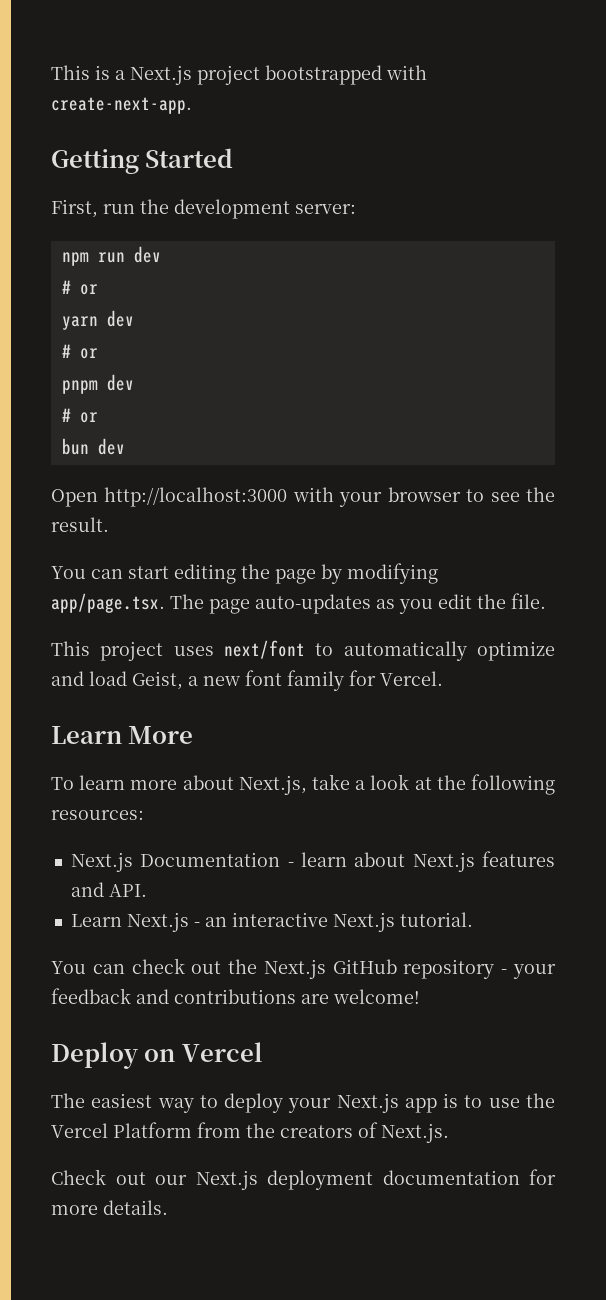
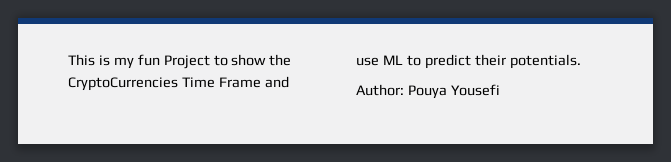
[115,65,427,85] [51,97,192,114] [51,148,234,174] [51,199,356,219] [61,246,161,266] [61,280,98,295] [61,310,134,330] [61,344,98,359] [61,374,134,394] [61,408,98,423] [61,438,125,455] [51,487,556,507] [51,517,109,532] [51,563,438,584] [51,593,546,614] [51,640,555,661] [51,670,443,691] [51,726,194,744] [51,774,555,795] [51,810,144,820] [70,851,555,872] [70,882,147,897] [70,912,473,932] [51,958,556,979] [51,988,420,1004] [51,1042,263,1069] [51,1093,555,1113] [51,1122,449,1143] [51,1169,556,1190] [51,1200,168,1215] a Next.js project bootstrapped with create-next-app. // Getting Started // First, run the development server: // npm run dev // # or // yarn dev // # or // pnpm dev // # or // bun dev // Open http://localhost:3000 with your browser to see the result. // You can start editing the page by modifying app/page.tsx. The page auto-updates as you edit the file. // This project uses next/font to automatically optimize and load Geist, a new font family for Vercel. // Learn More // To learn more about Next.js, take a look at the following resources: // Next.js Documentation - learn about Next.js features and API. // Learn Next.js - an interactive Next.js tutorial. // You can check out the Next.js GitHub repository - your feedback and contributions are welcome! // Deploy on Vercel // The easiest way to deploy your Next.js app is to use the Vercel Platform from the creators of Next.js. // Check out our Next.js deployment documentation for more details. -> [113,54,292,69] [68,76,289,91] [356,54,581,69] [356,84,500,99] my fun Project to show the CryptoCurrencies Time Frame and use ML to predict their potentials. // Author: Pouya Yousefi

